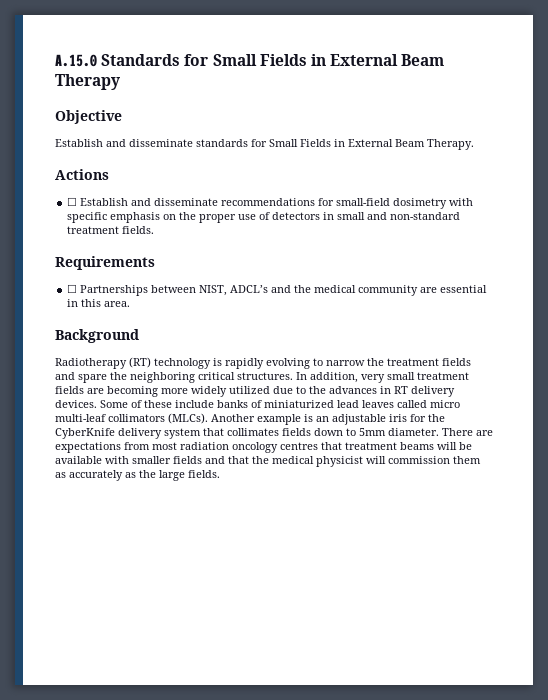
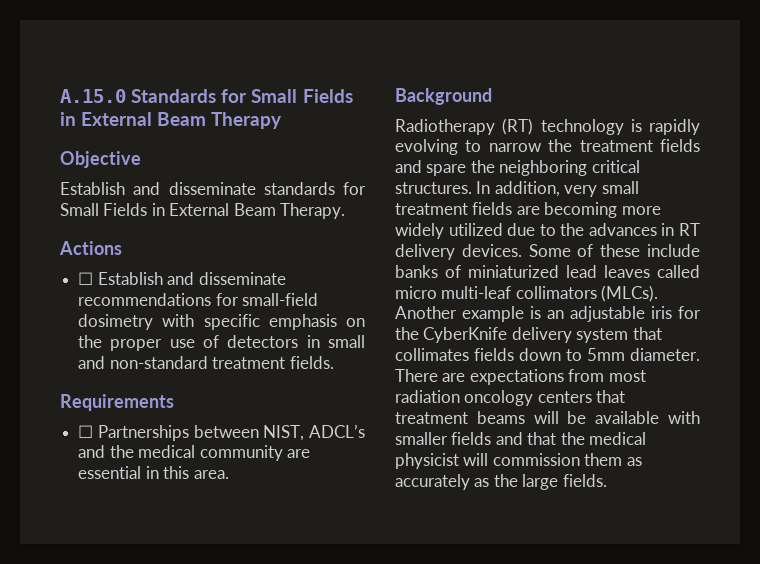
[280,442,318,450] centres -> [537,391,592,403] centers

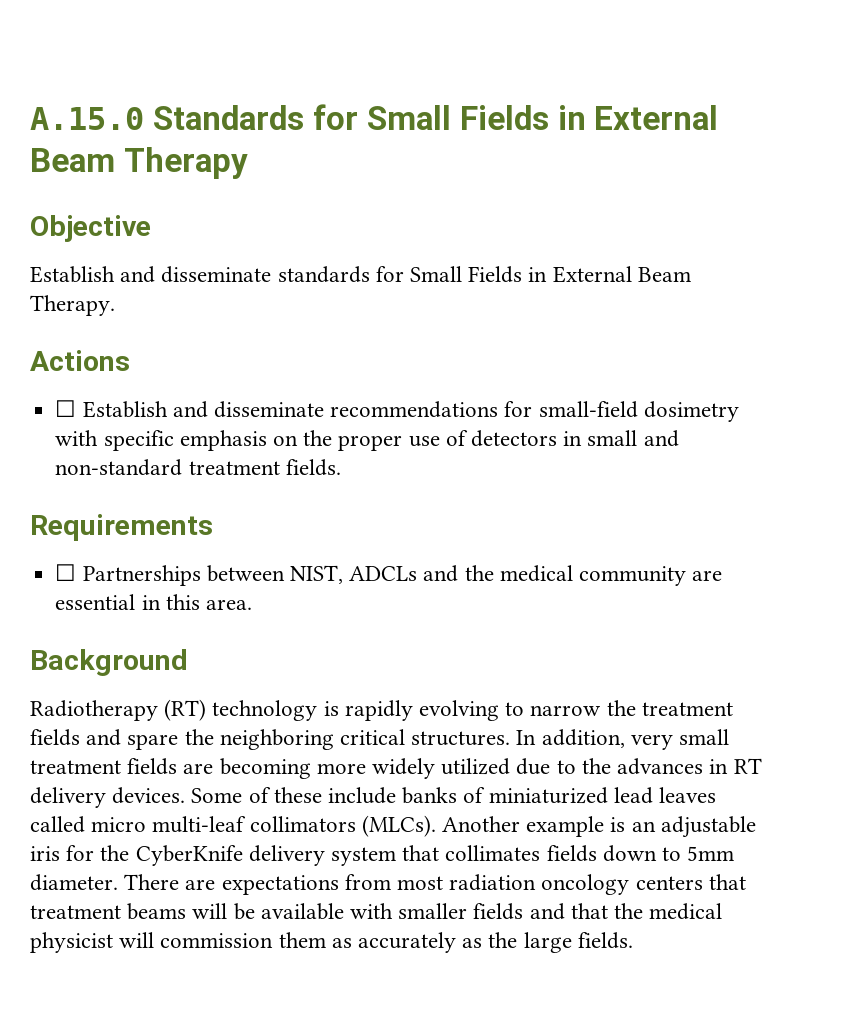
[309,424,365,438] ADCL’s -> [349,566,418,581] ADCLs

